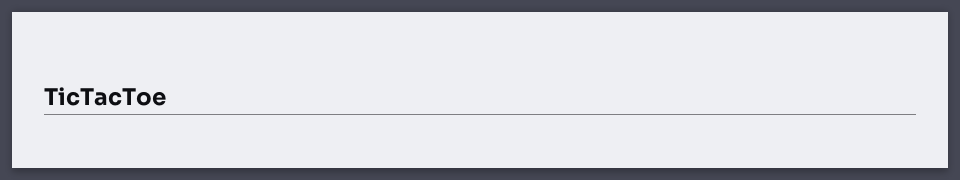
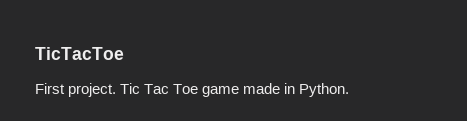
(166, 96) none -> [35,83,350,97] // First project. Tic Tac Toe game made in Python.

